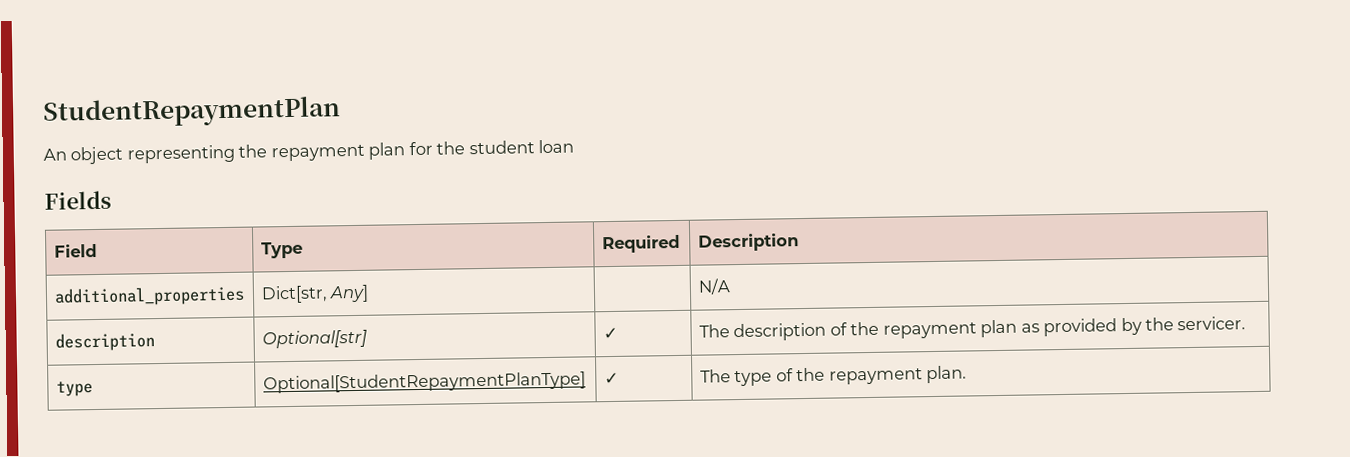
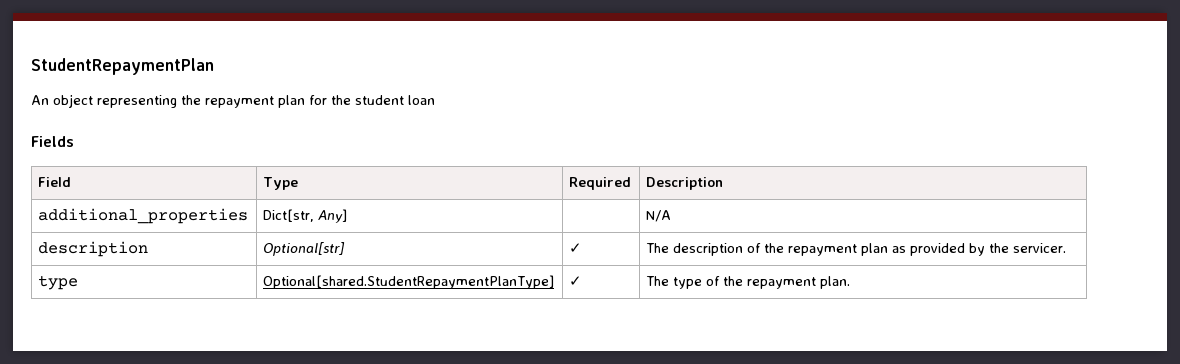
[262,371,586,394] Optional[StudentRepaymentPlanType] -> [263,275,555,289] Optional[shared.StudentRepaymentPlanType]

